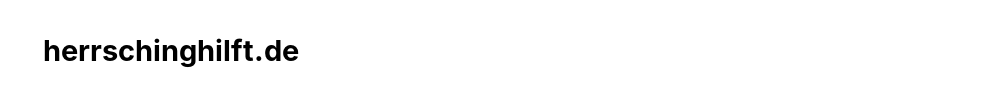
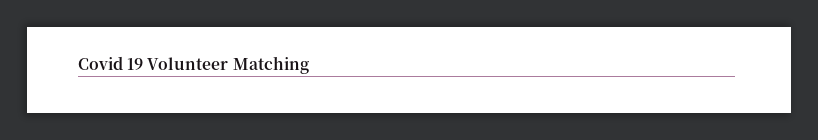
[43,38,299,68] herrschinghilft.de -> [78,56,309,74] Covid 19 Volunteer Matching

